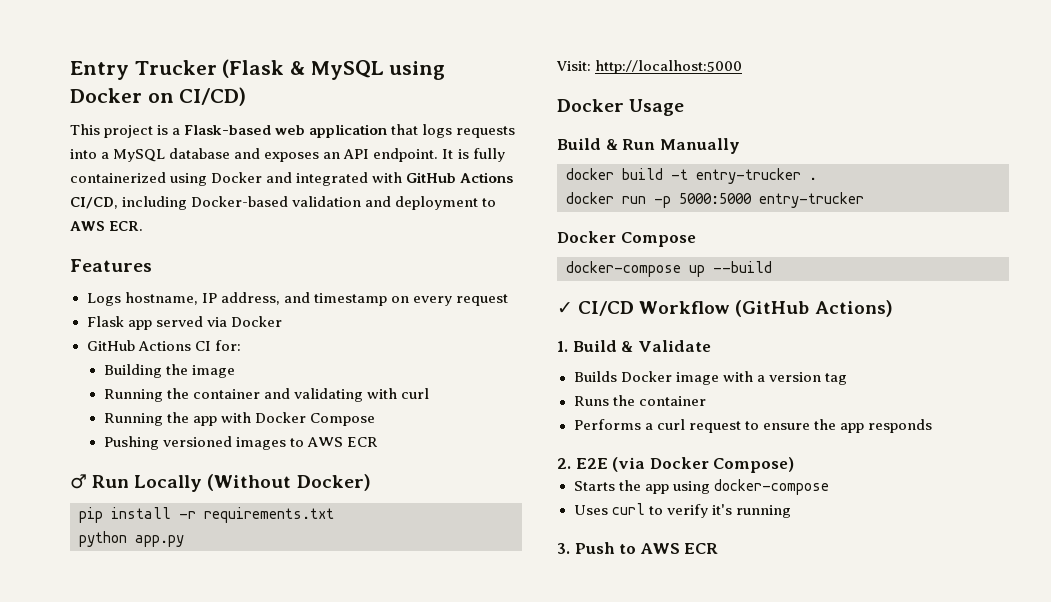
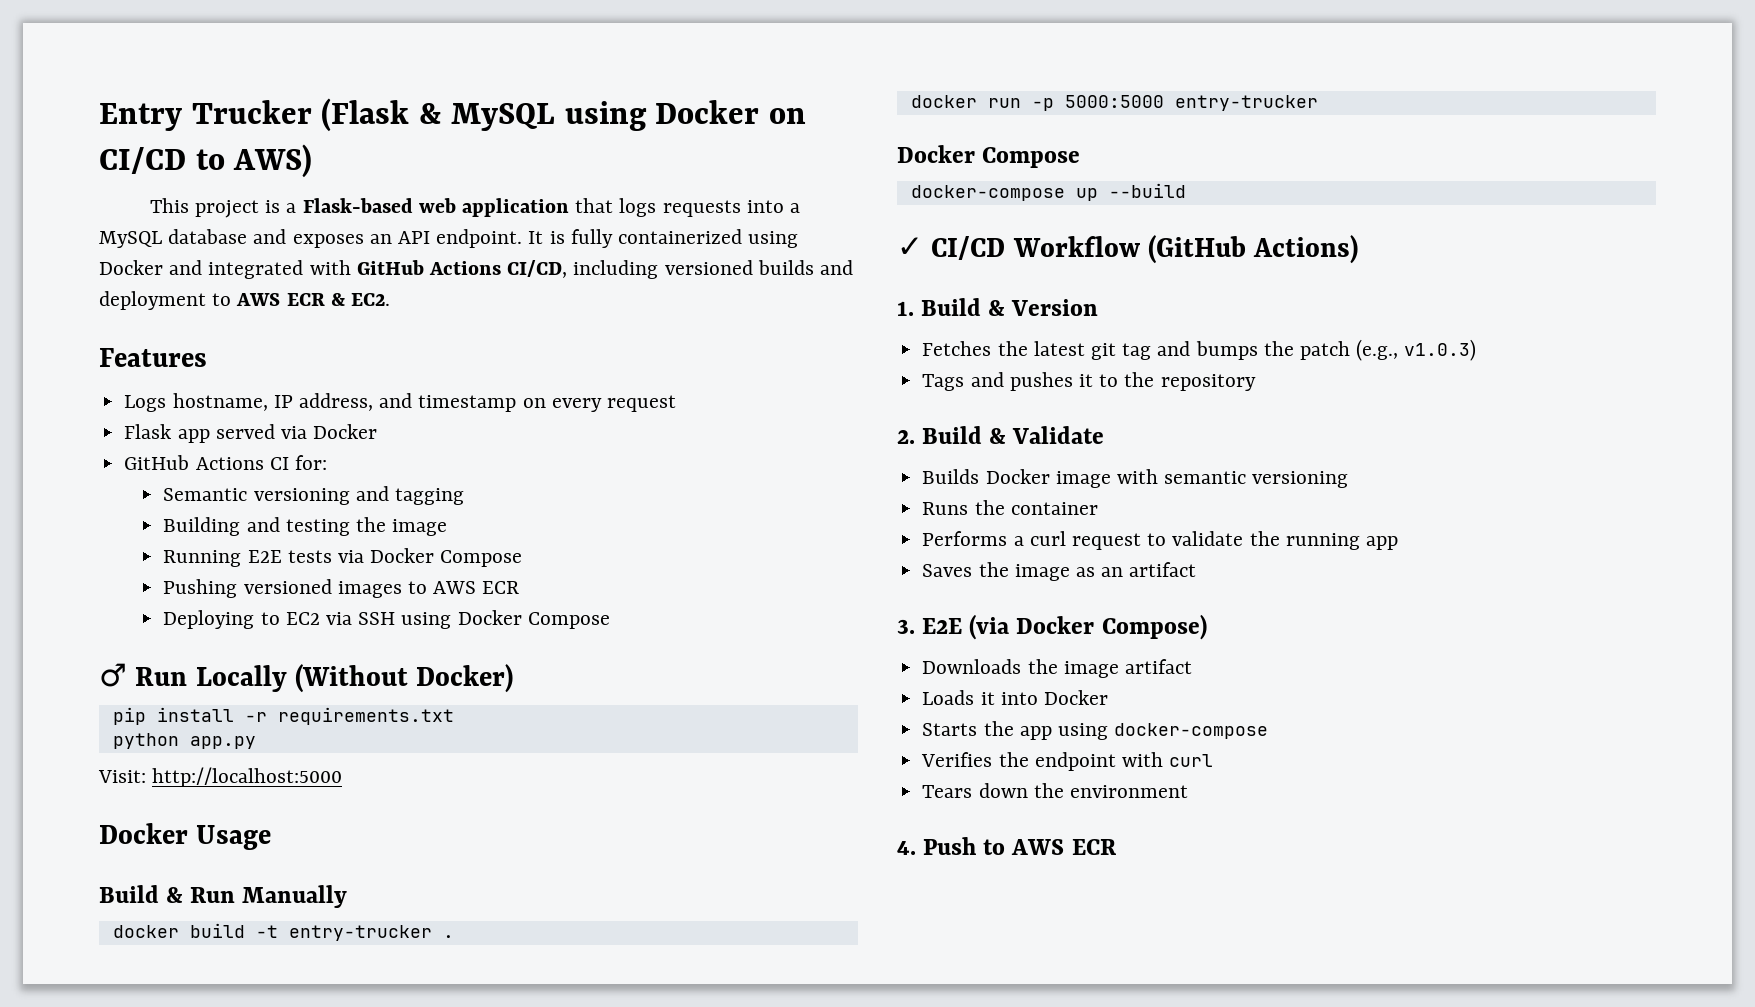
[179,87,247,106] CI/CD) -> [99,144,313,178] CI/CD to AWS)
[191,196,362,207] Docker-based validation -> [664,260,814,275] versioned builds
[109,221,144,231] ECR. -> [286,293,391,306] ECR & EC2.
(241, 345) none -> [163,486,464,505] // Semantic versioning and tagging
(162, 371) none -> [246,517,350,536] and testing
[166,388,430,402] [103,412,252,426] the container and validating with curl // Running the app with -> [247,550,364,563] E2E tests via
(379, 442) none -> [163,610,610,629] // Deploying to EC2 via SSH using Docker Compose
(634, 346) none -> [1011,299,1099,316] [922,339,1477,361] [922,372,1256,391] [897,426,1007,444] Version // Fetches the latest git tag and bumps the patch (e.g., v1.0.3) // Tags and pushes it to the repository // 2. Build &
[756,372,847,385] a version tag -> [1164,471,1349,488] semantic versioning
[762,419,932,433] [557,457,795,473] ensure the app responds // 2. E2E (via Docker Compose) -> [1172,531,1398,550] [922,562,1197,581] [897,614,1207,640] [922,659,1192,678] [922,690,1108,705] validate the running app // Saves the image as an artifact // 3. E2E (via Docker Compose) // Downloads the image artifact // Loads it into Docker
[573,503,791,518] [557,543,570,554] Uses curl to verify it's running // 3. -> [921,752,1214,771] [922,783,1188,798] [897,841,916,855] Verifies the endpoint with curl // Tears down the environment // 4.

